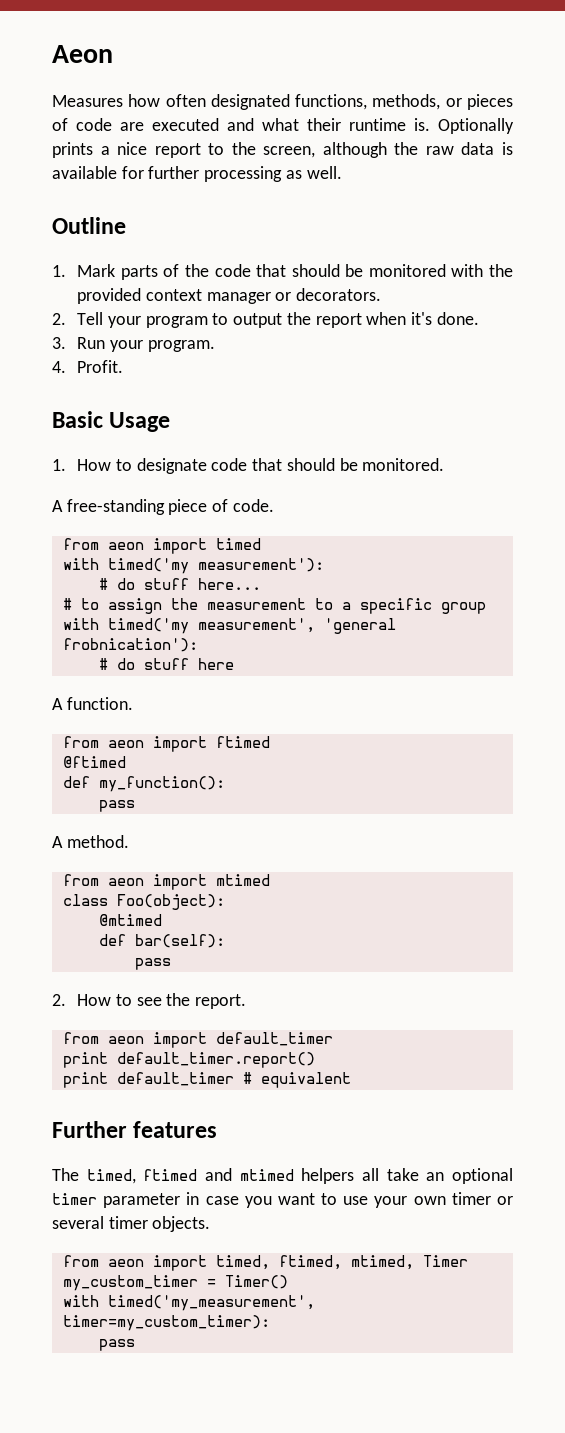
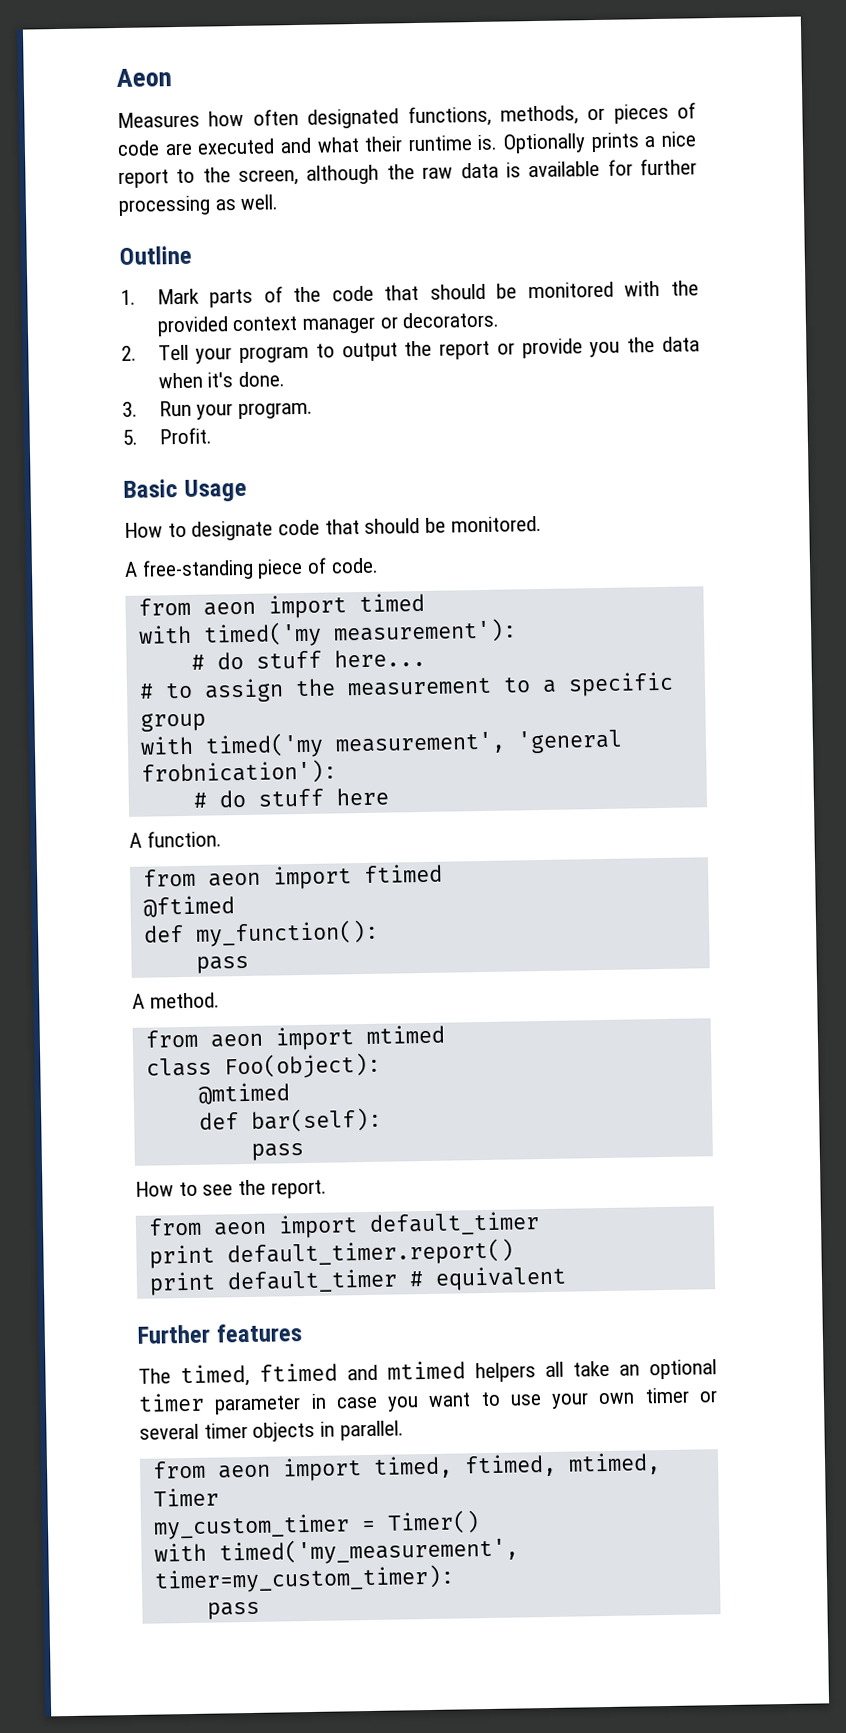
(362, 320) none -> [496,336,701,359] or provide you the data
[52,361,66,373] 4. -> [122,429,138,445] 5.
[52,459,66,471] 1. -> (247, 490) none
[52,994,66,1006] 2. -> (304, 1152) none
[152,1216,211,1232] objects. -> [252,1420,404,1442] objects in parallel.

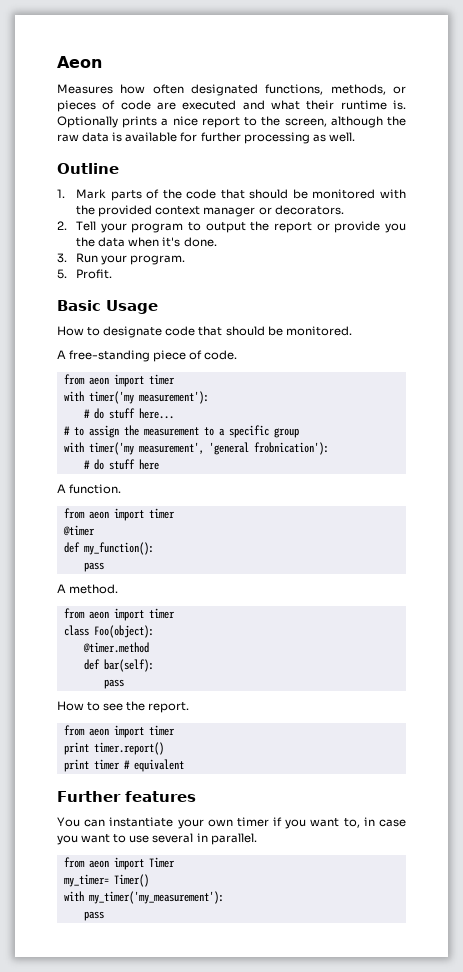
[358,592,425,613] [137,621,322,648] timed // with timed('my -> [148,374,175,385] [63,391,134,404] timer // with timer('my
[204,732,324,759] timed('my -> [88,442,134,455] timer('my
[362,863,443,884] [142,895,235,918] ftimed // @ftimed -> [148,508,175,519] [62,525,95,536] timer // @timer
[365,1024,445,1044] mtimed -> [148,608,175,619] timer
[197,1082,290,1105] @mtimed -> [82,642,149,653] @timer.method
[368,1211,540,1236] [148,1238,514,1269] [148,1268,398,1296] default_timer // print default_timer.report() // print default_timer -> [148,725,175,736] [63,742,164,755] [63,759,120,772] timer // print timer.report() // print timer
[138,1359,717,1388] [138,1392,302,1415] The timed, ftimed and mtimed helpers all take an optional timer parameter -> [57,817,360,829] You can instantiate your own timer if you want to,
[551,1387,718,1409] [139,1421,316,1442] your own timer or several timer objects -> [152,833,194,843] several
[372,1452,661,1479] timed, ftimed, mtimed, -> (144, 863) none
[152,1513,376,1540] my_custom_timer = -> [63,874,109,887] my_timer=
[218,1536,519,1566] [153,1564,455,1594] timed('my_measurement', timer=my_custom_timer): -> [88,891,224,904] my_timer('my_measurement'):

